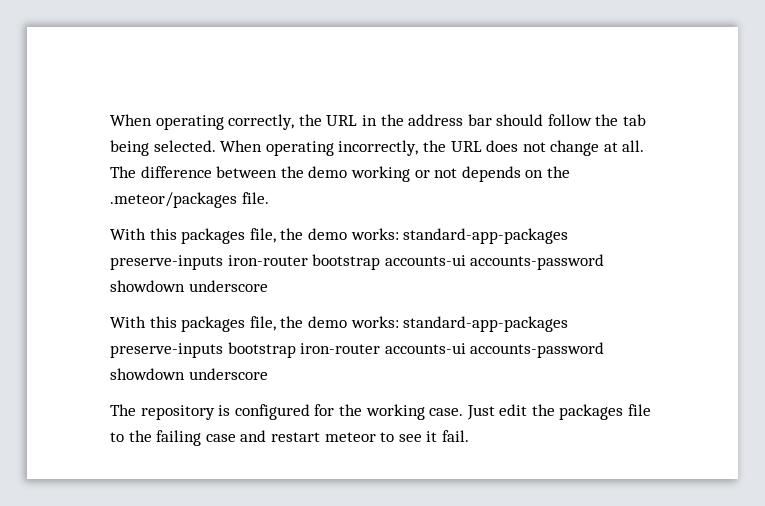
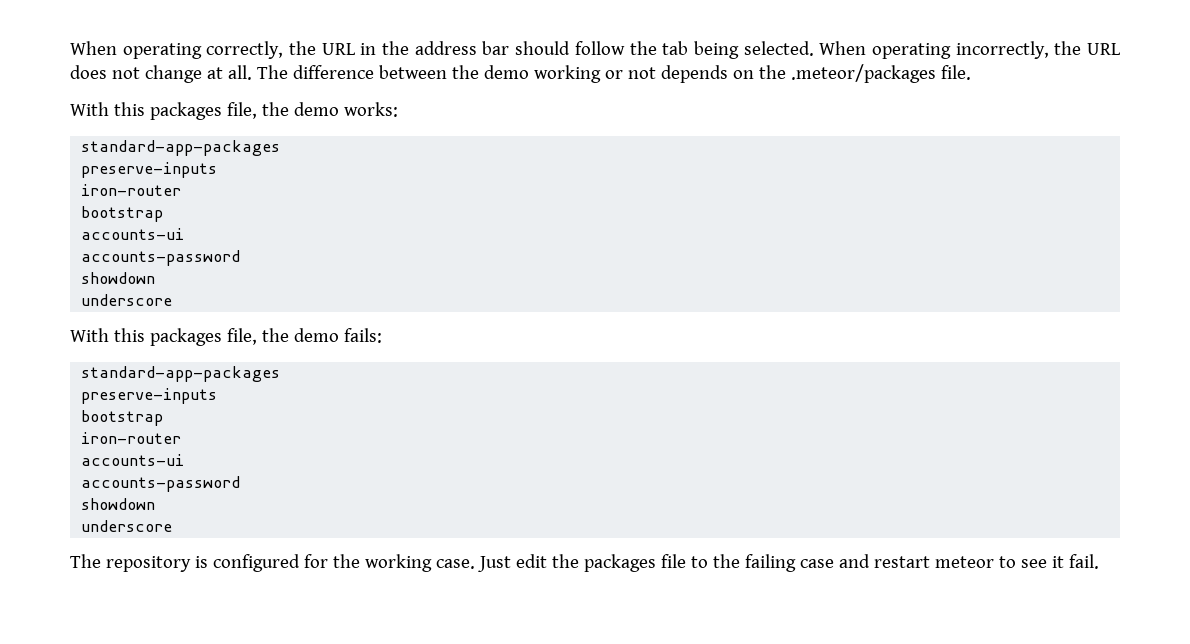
[403,228,569,244] [110,254,605,270] [110,280,185,292] standard-app-packages preserve-inputs iron-router bootstrap accounts-ui accounts-password showdown -> [81,140,281,156] [81,162,218,178] [81,184,182,196] [81,206,164,222] [81,228,185,240] [81,250,241,266] [81,272,156,284] // standard-app-packages // preserve-inputs // iron-router // bootstrap // accounts-ui // accounts-password // showdown //
[350,316,569,332] [110,342,605,358] [110,368,185,380] works: standard-app-packages preserve-inputs bootstrap iron-router accounts-ui accounts-password showdown -> [343,328,382,343] [81,366,281,382] [81,388,218,404] [81,410,164,426] [81,432,182,444] [81,454,185,466] [81,476,241,492] [81,498,156,510] fails: // standard-app-packages // preserve-inputs // bootstrap // iron-router // accounts-ui // accounts-password // showdown //

